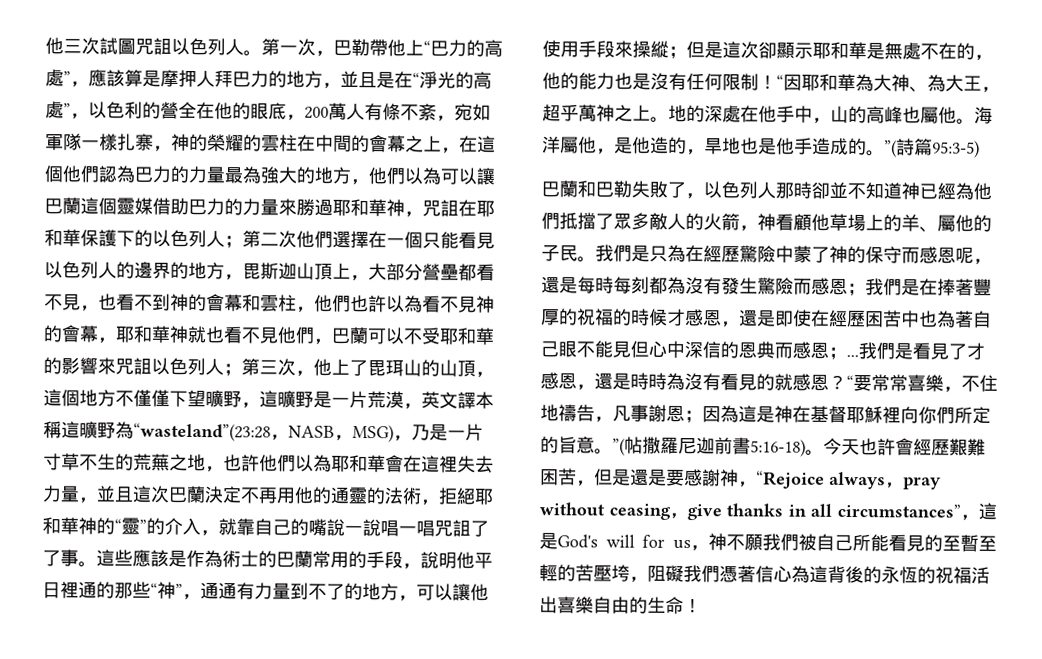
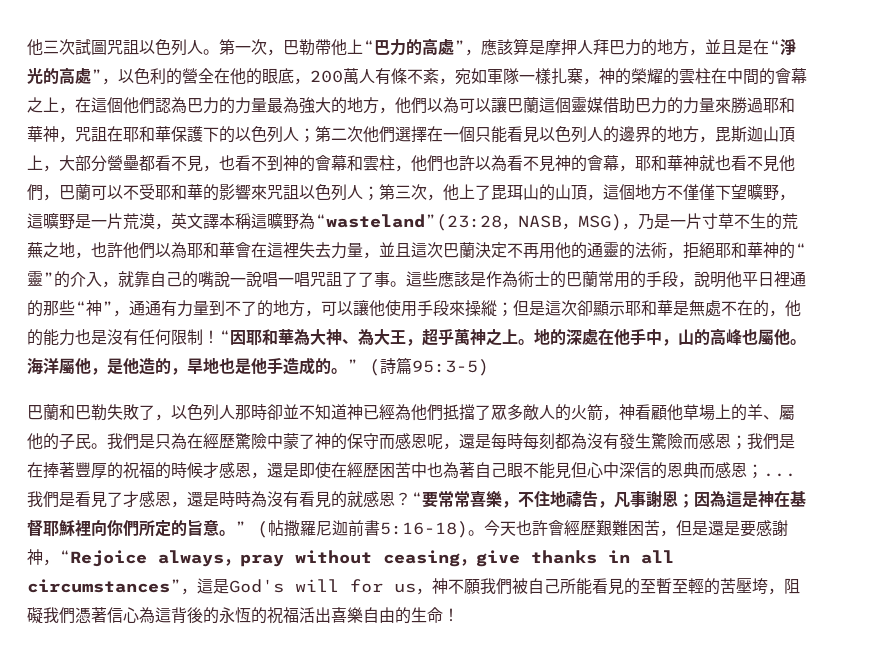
[884,140,897,158] ”( -> [347,359,380,376] ” (
[612,438,625,456] ”( -> [235,521,268,538] ” (

